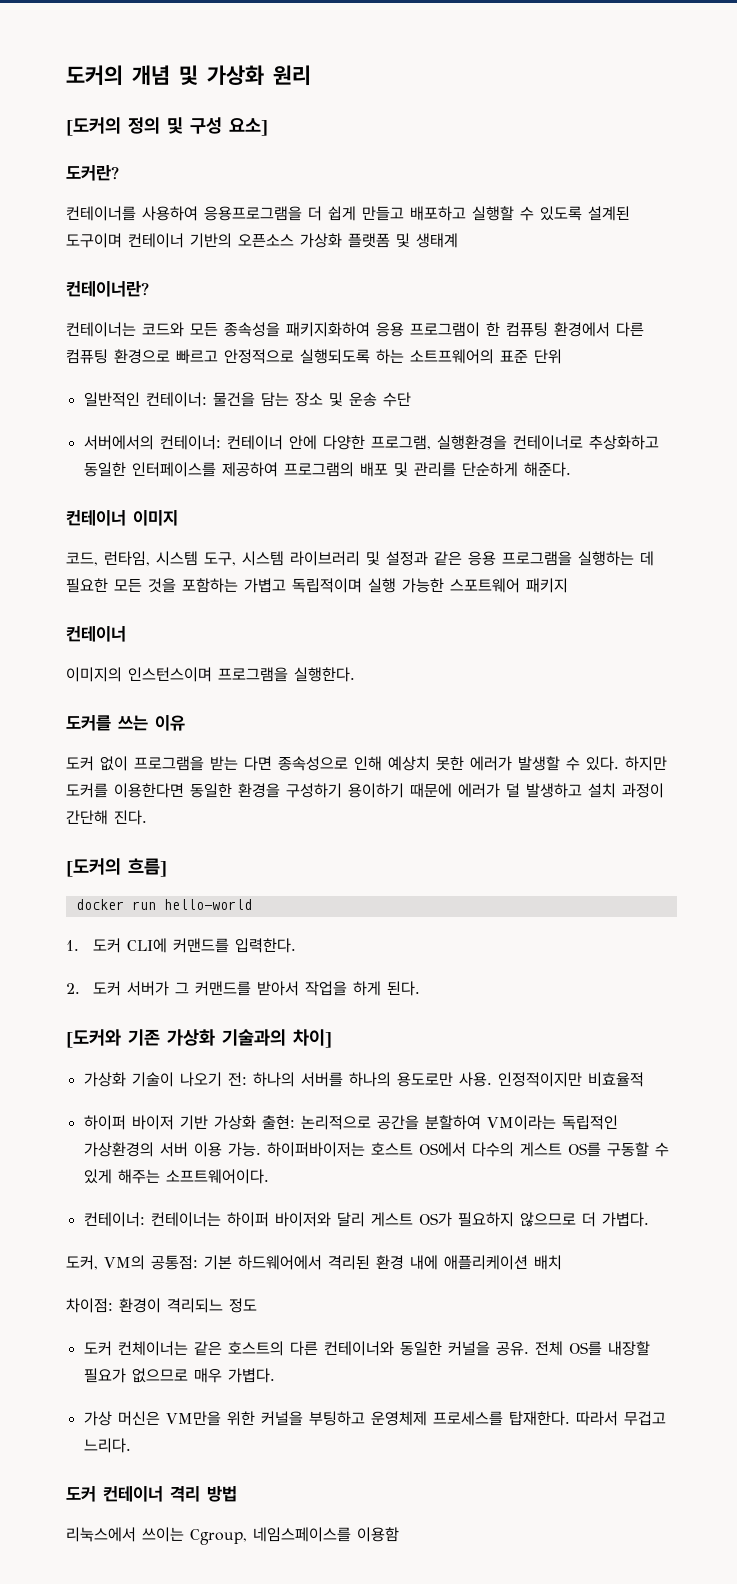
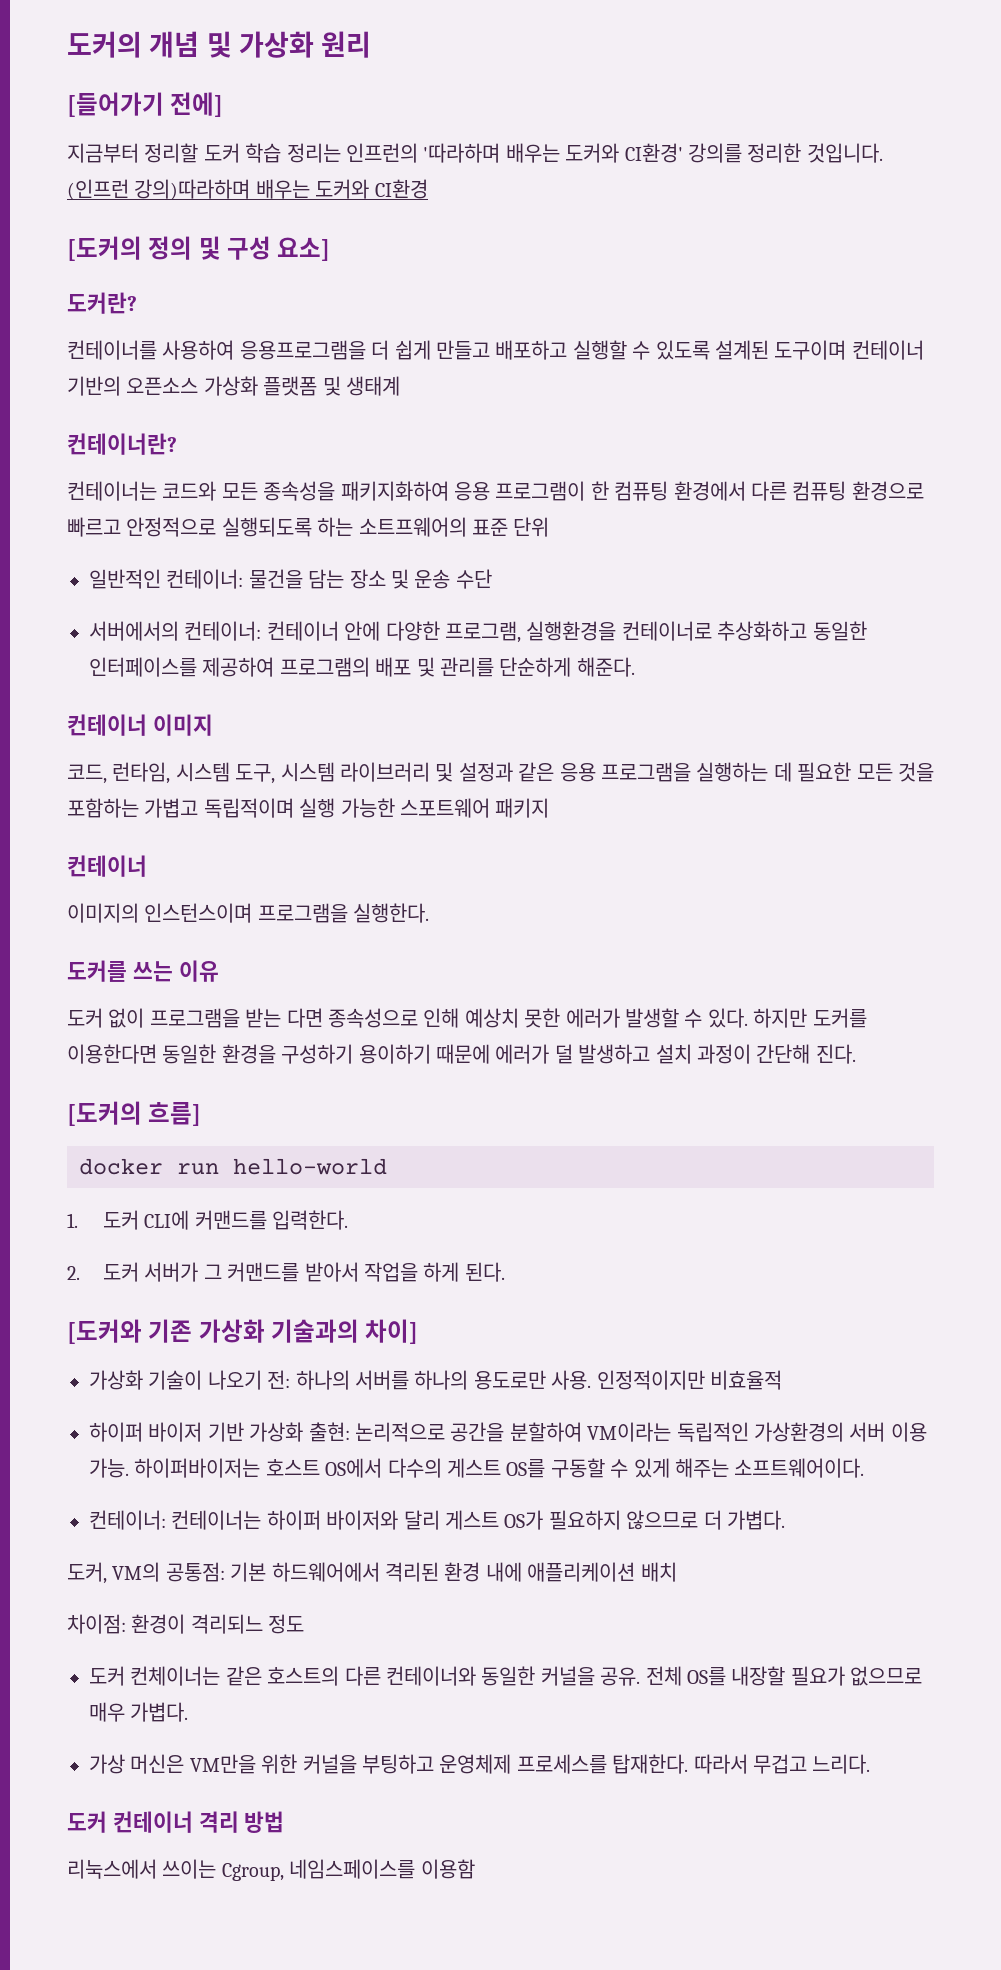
(311, 75) none -> [67,92,224,117] [67,143,883,163] [67,179,428,200] // [들어가기 전에] // 지금부터 정리할 도커 학습 정리는 인프런의 '따라하며 배우는 도커와 CI환경' 강의를 정리한 것입니다. (인프런 강의)따라하며 배우는 도커와 CI환경

